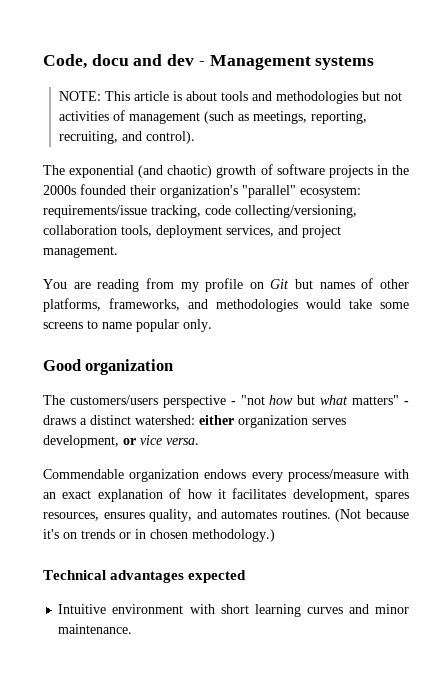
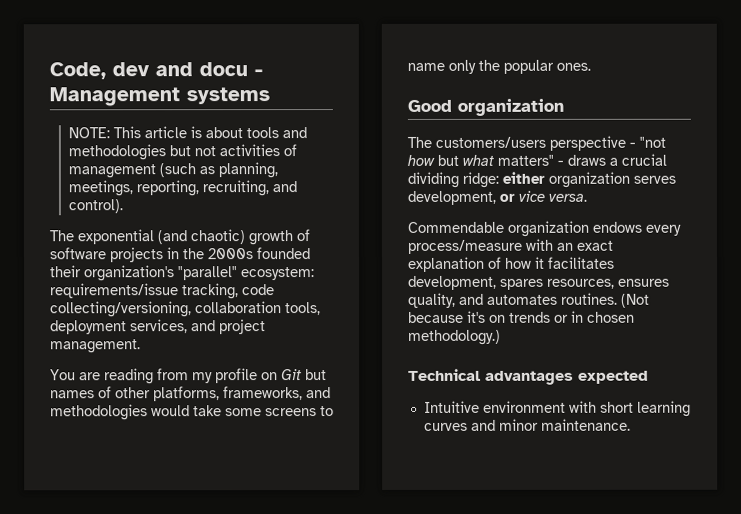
[91,54,195,66] docu and dev -> [112,62,248,77] dev and docu
(250, 117) none -> [218,162,279,179] planning,
[136,319,212,332] popular only. -> [448,59,591,74] only the popular ones.
[90,415,195,425] distinct watershed: -> [621,153,667,166] [407,171,499,188] crucial dividing ridge:

